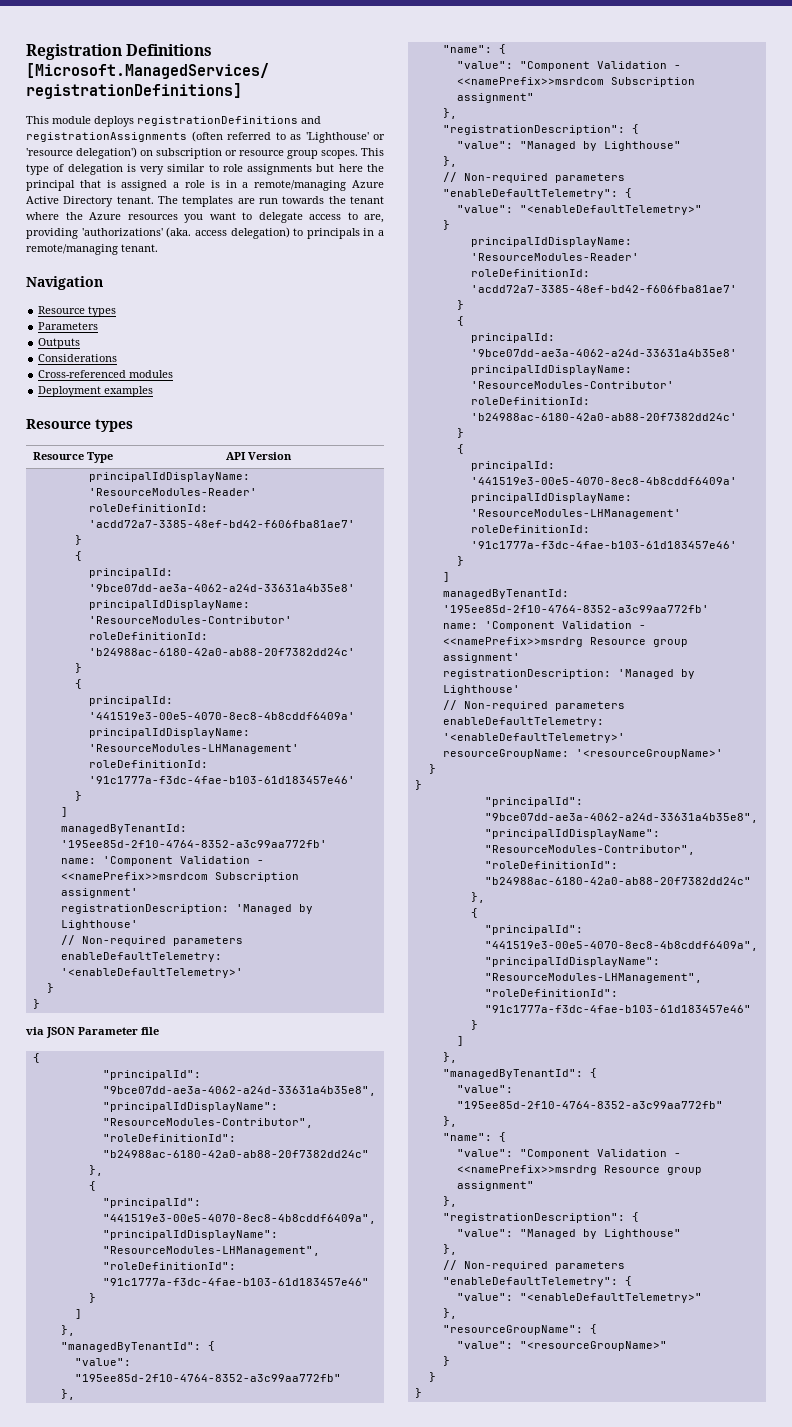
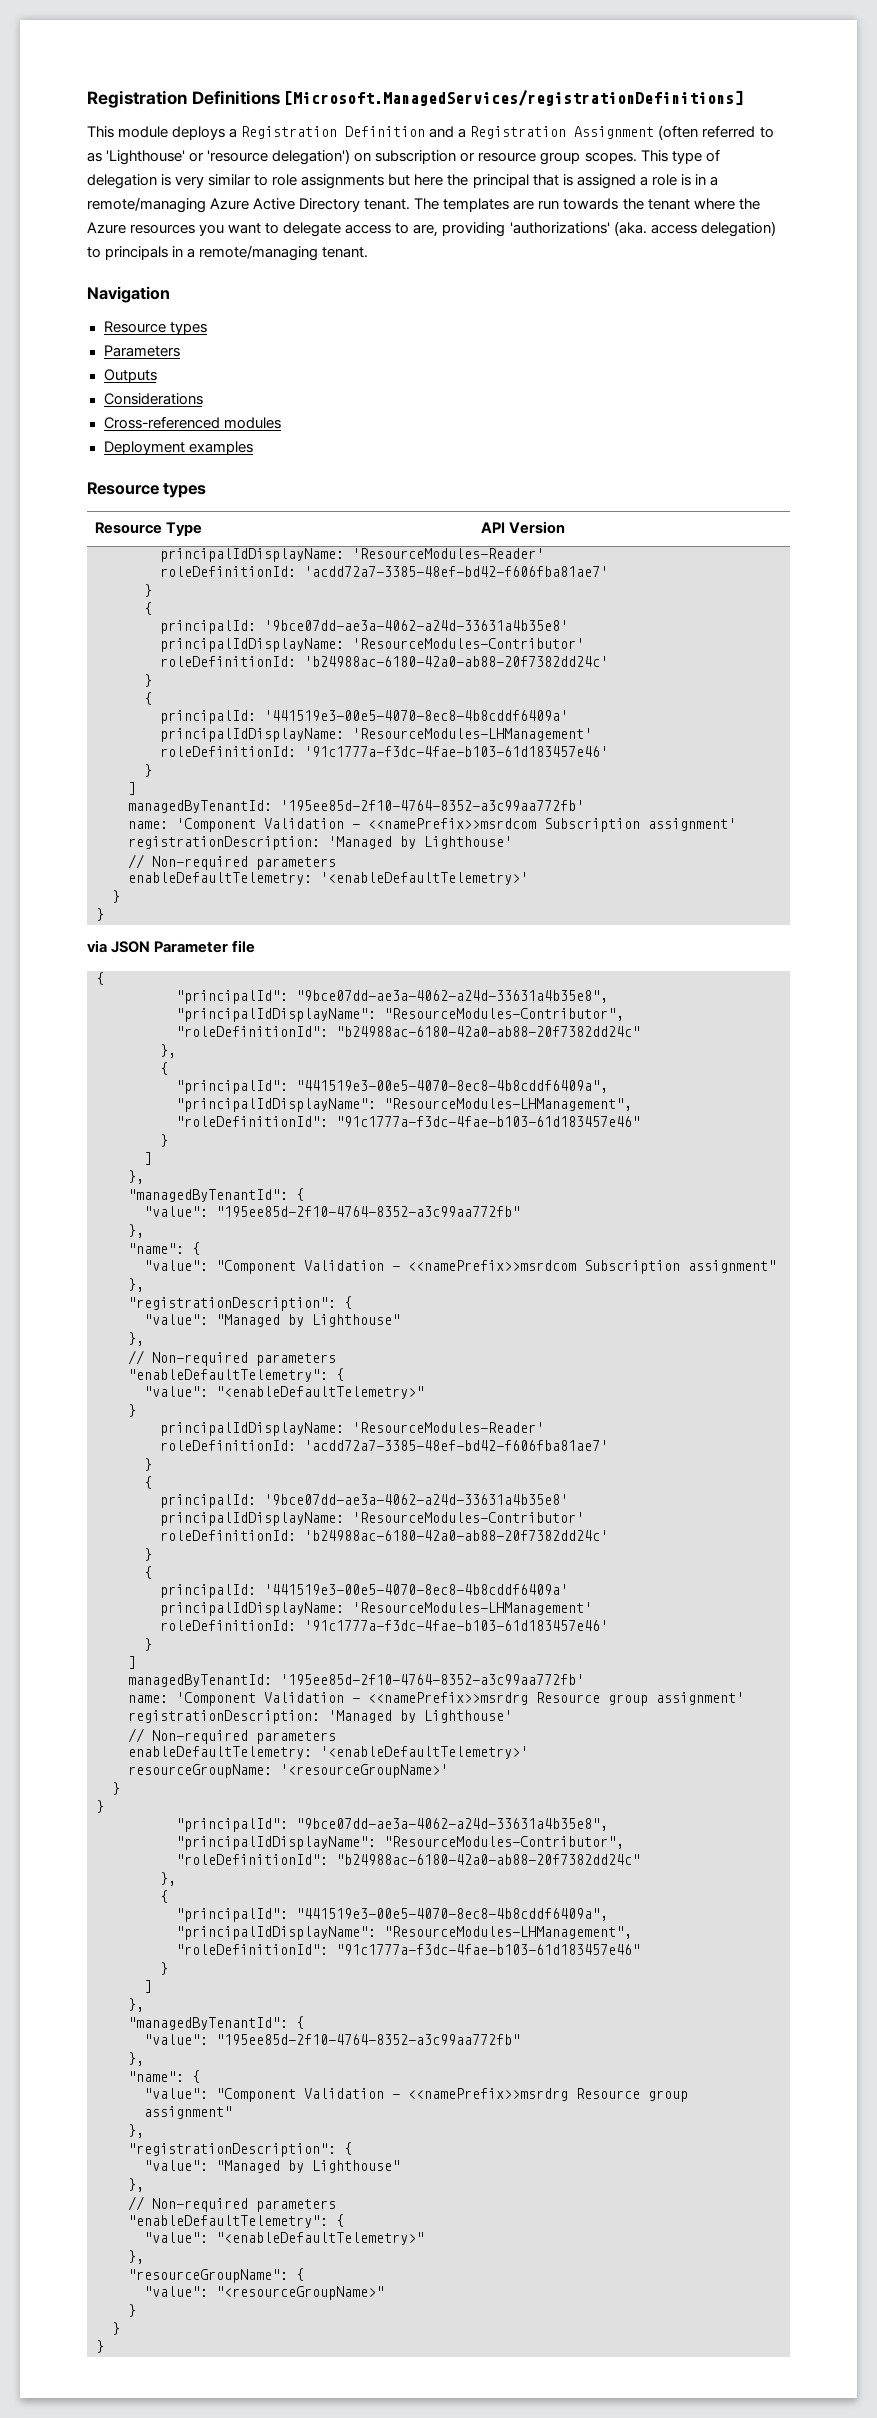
[137,116,321,126] [26,132,187,142] registrationDefinitions and registrationAssignments -> [229,126,655,139] a Registration Definition and a Registration Assignment

